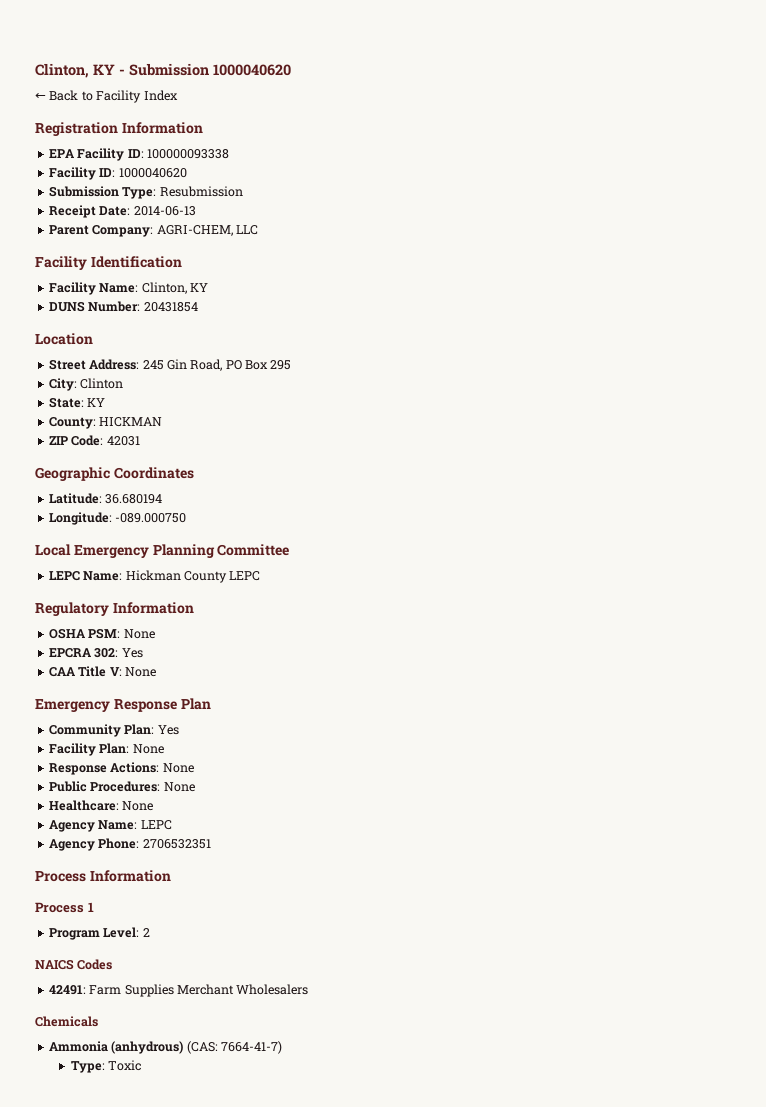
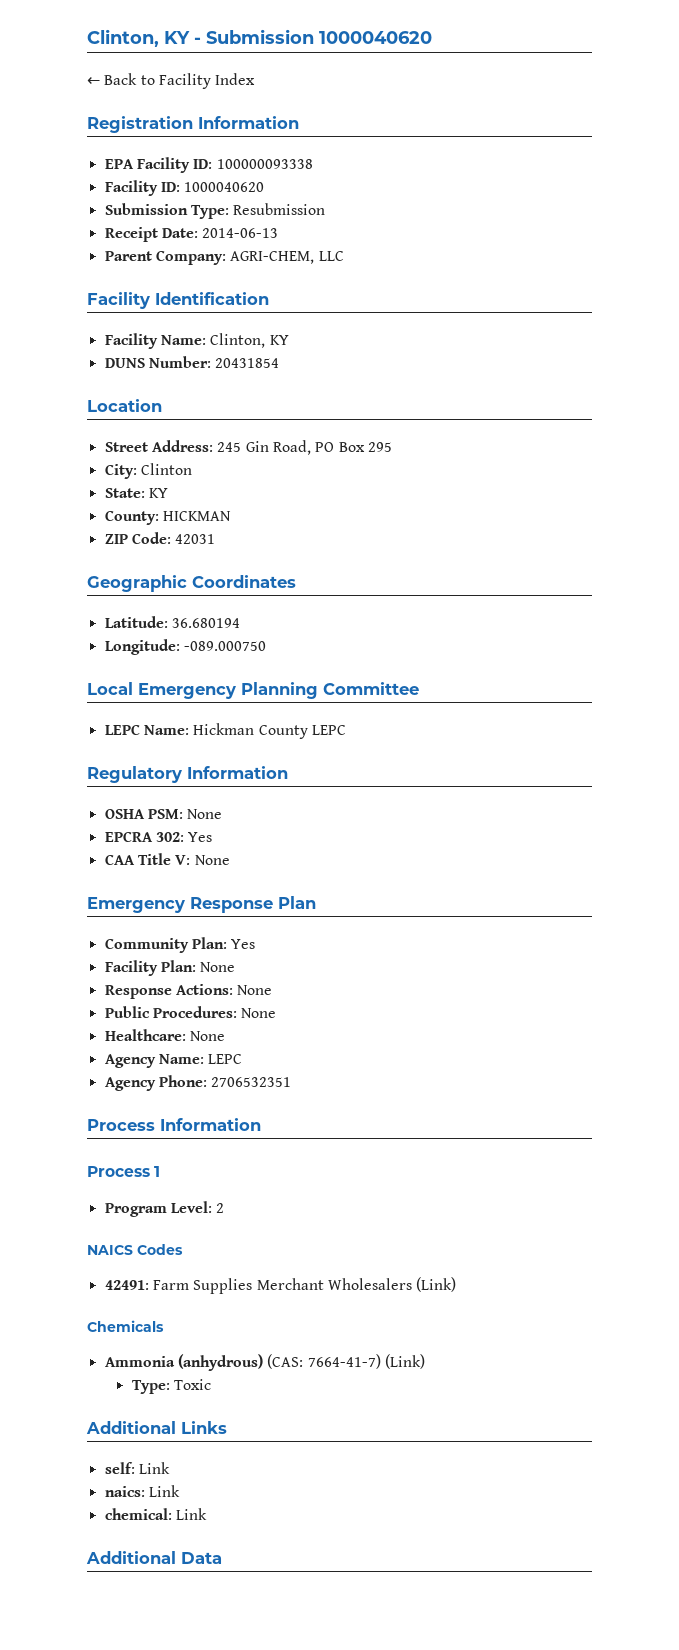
(309, 989) none -> [416,1277,457,1292] (Link)
(282, 1047) none -> [384,1354,425,1369] (Link)
(141, 1065) none -> [86,1421,227,1434] [104,1462,170,1474] [104,1485,180,1497] [104,1508,207,1520] [86,1551,222,1564] // Additional Links // self: Link // naics: Link // chemical: Link // Additional Data

